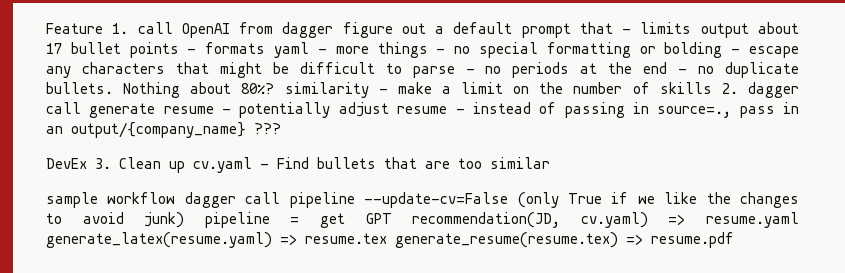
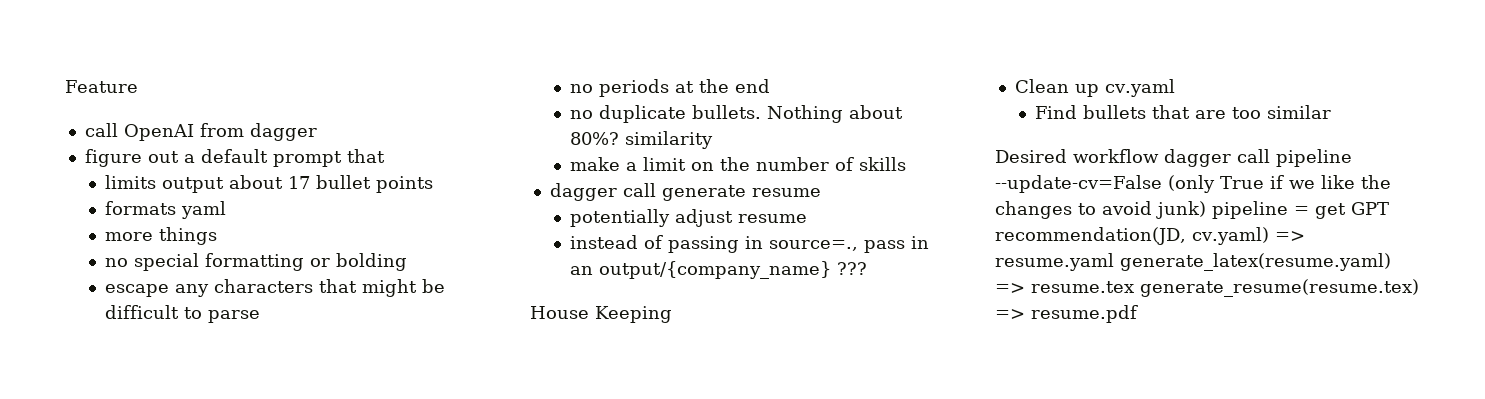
[112,23,129,34] 1. -> (138, 86) //
(334, 30) none -> (317, 132) //
[622,28,632,34] - -> (385, 156) //
[187,48,197,54] - -> (433, 184) //
[317,48,327,54] - -> (226, 210) //
[436,48,446,54] - -> (217, 236) //
[731,48,741,54] - -> (407, 262) //
[465,68,475,74] - -> (260, 316) //
[678,68,688,74] - -> (770, 86) //
[378,88,388,94] - -> (713, 140) //
[721,83,738,94] 2. -> (906, 164) //
[222,108,232,114] - -> (821, 192) //
[455,108,465,114] - -> (807, 218) //
[46,158,111,169] DevEx 3. -> [530,306,672,323] House Keeping //
[260,163,269,169] - -> (1175, 88) //
[46,192,98,208] sample -> [995,149,1067,163] Desired

